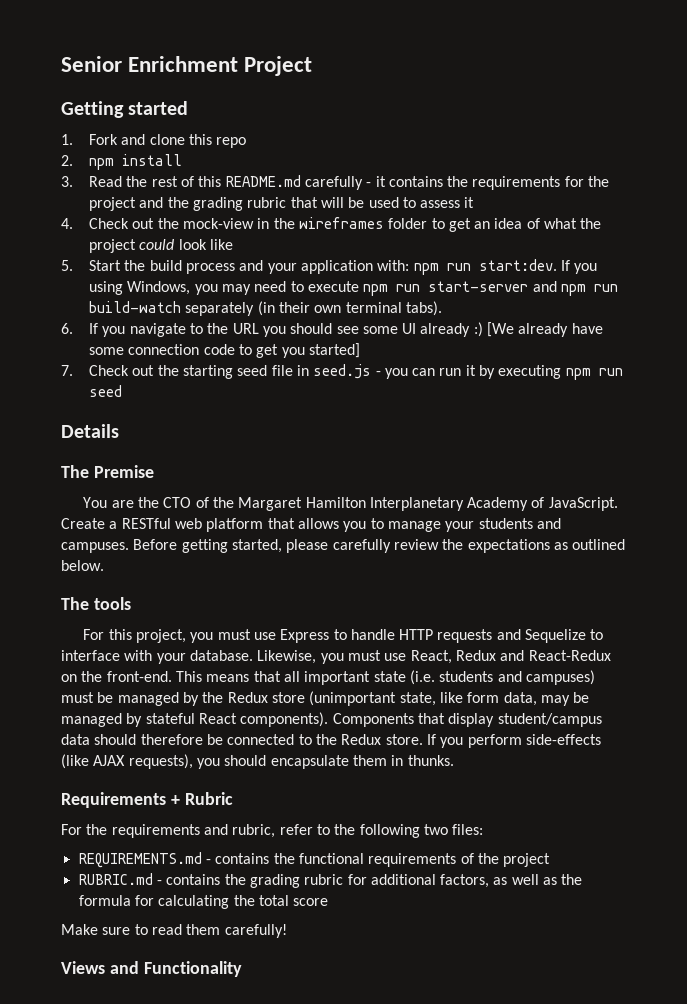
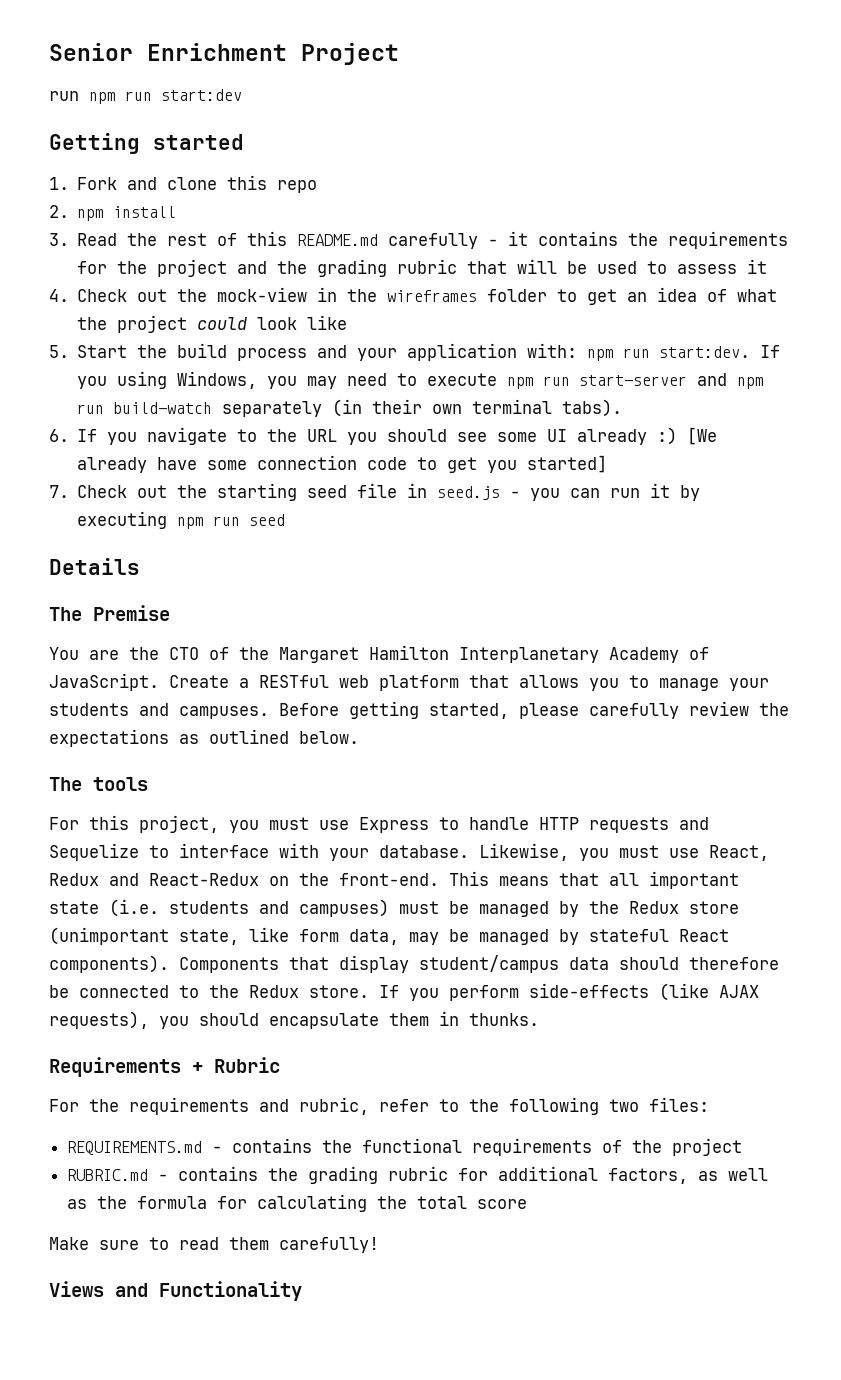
(313, 66) none -> [49,89,242,104] // run npm run start:dev

